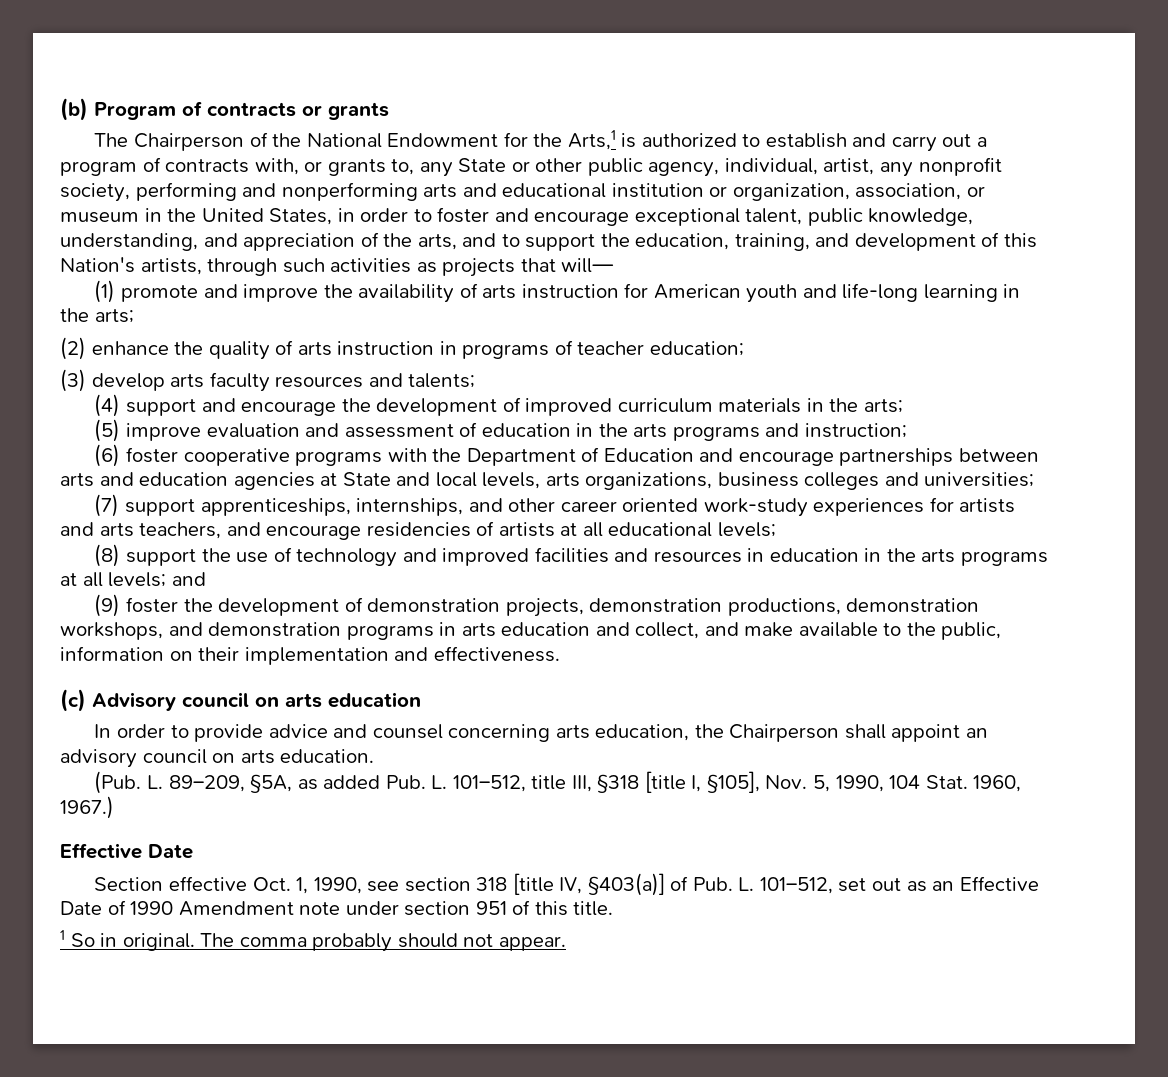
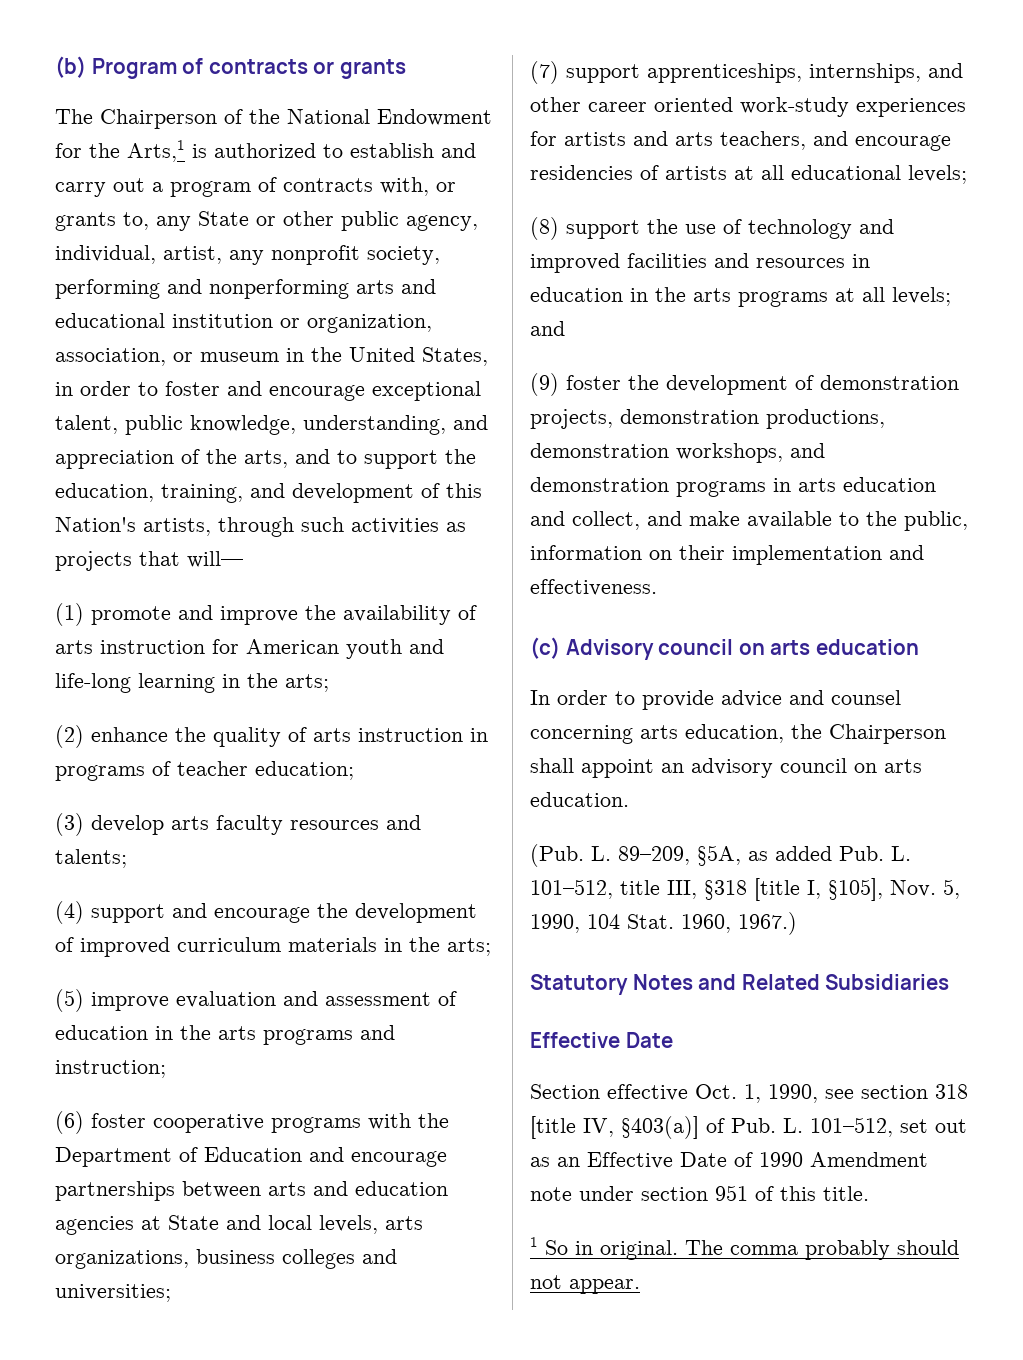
(114, 807) none -> [530,974,950,995] // Statutory Notes and Related Subsidiaries

